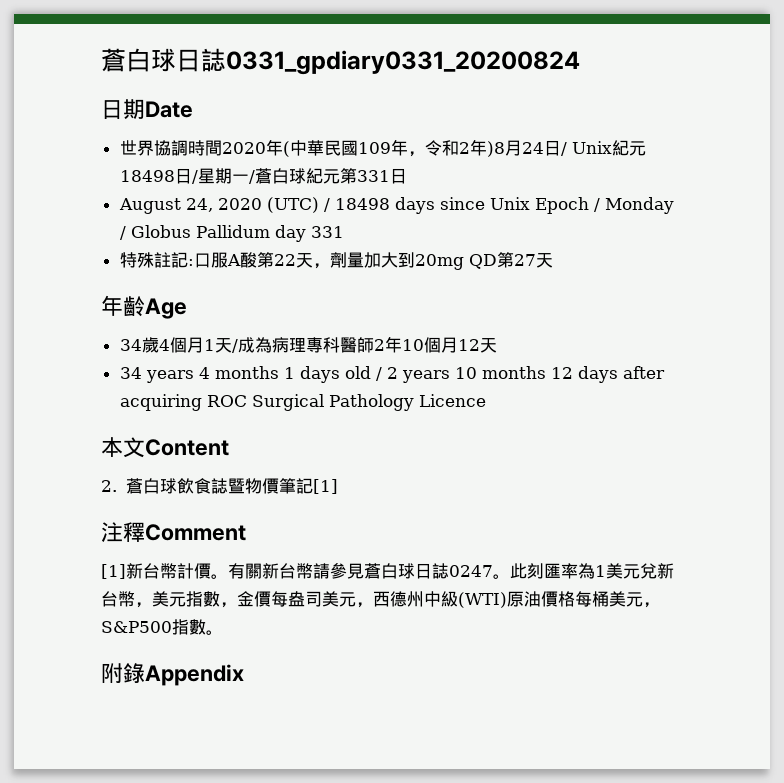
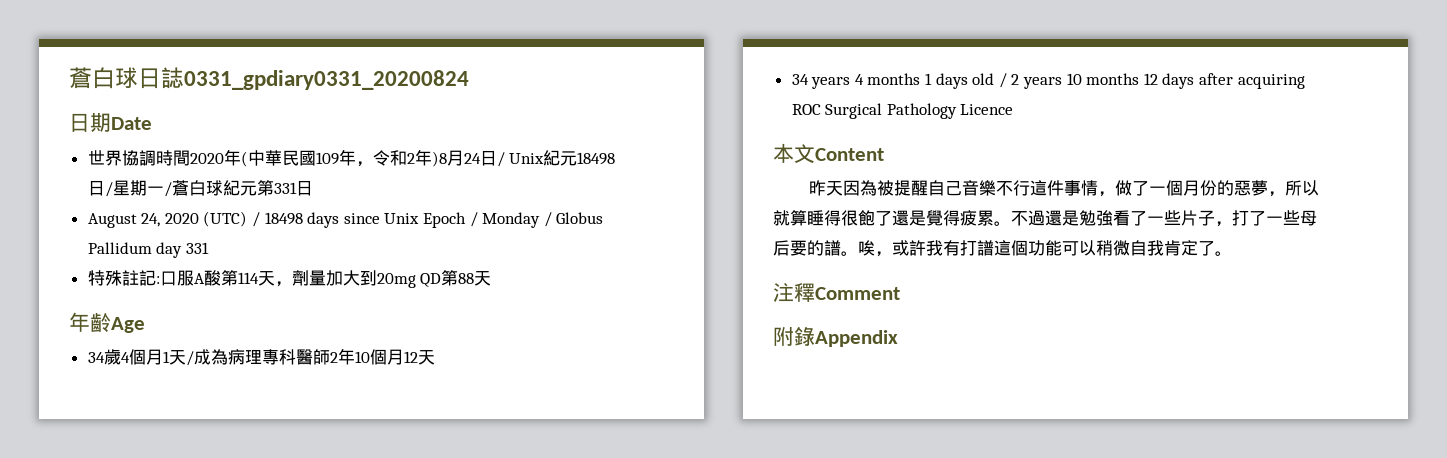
[273,254,296,266] 22 -> [237,272,259,284] 114
[513,254,536,266] 27 -> [458,273,475,284] 88
[101,478,338,494] [101,522,246,542] [101,562,674,579] [101,591,660,608] [101,619,223,635] 2.蒼白球飲食誌暨物價筆記[1] // 注釋Comment // [1]新台幣計價。有關新台幣請參見蒼白球日誌0247。此刻匯率為1美元兌新台幣，美元指數，金價每盎司美元，西德州中級(WTI)原油價格每桶美元，S&P500指數。 -> [809,179,1320,197] [773,210,1317,227] [773,239,1232,257] [773,283,900,302] 昨天因為被提醒自己音樂不行這件事情，做了一個月份的惡夢，所以就算睡得很飽了還是覺得疲累。不過還是勉強看了一些片子，打了一些母后要的譜。唉，或許我有打譜這個功能可以稍微自我肯定了。 // 注釋Comment

